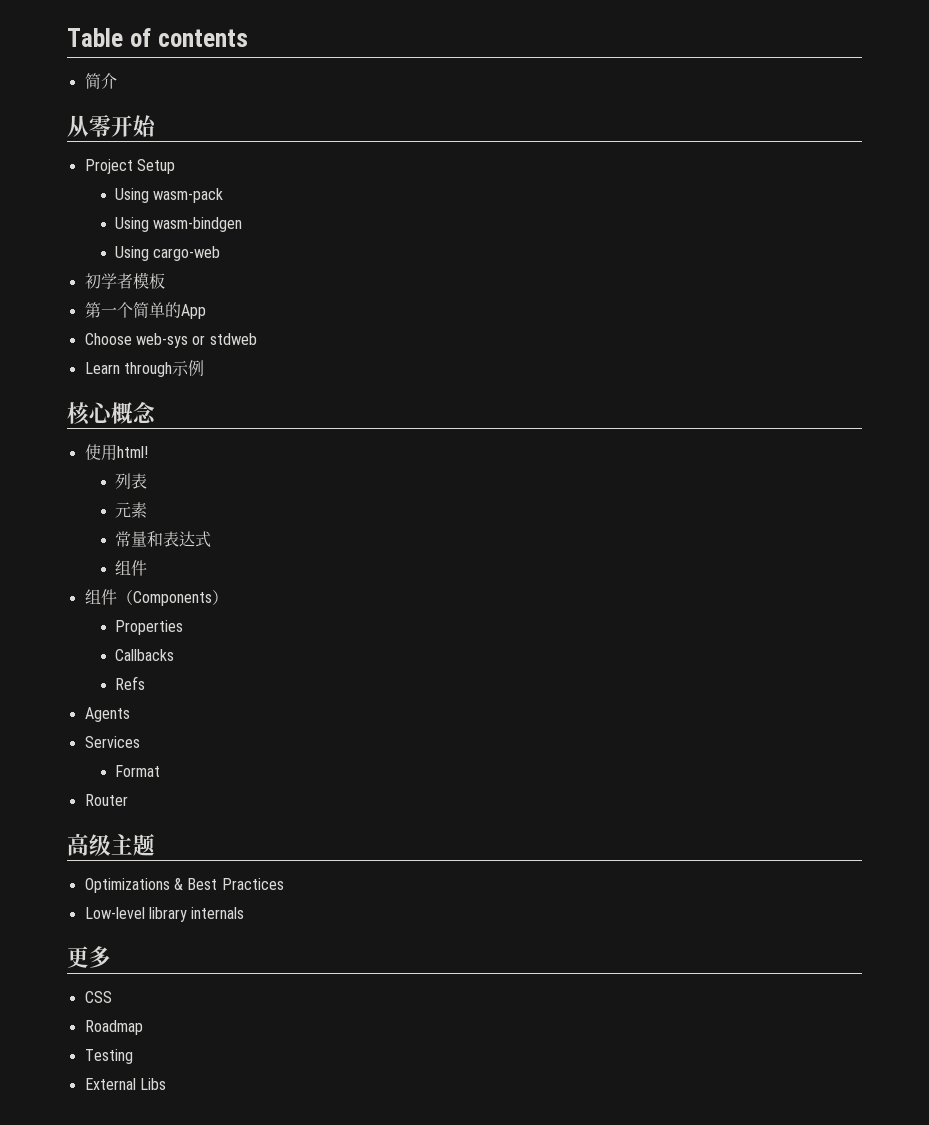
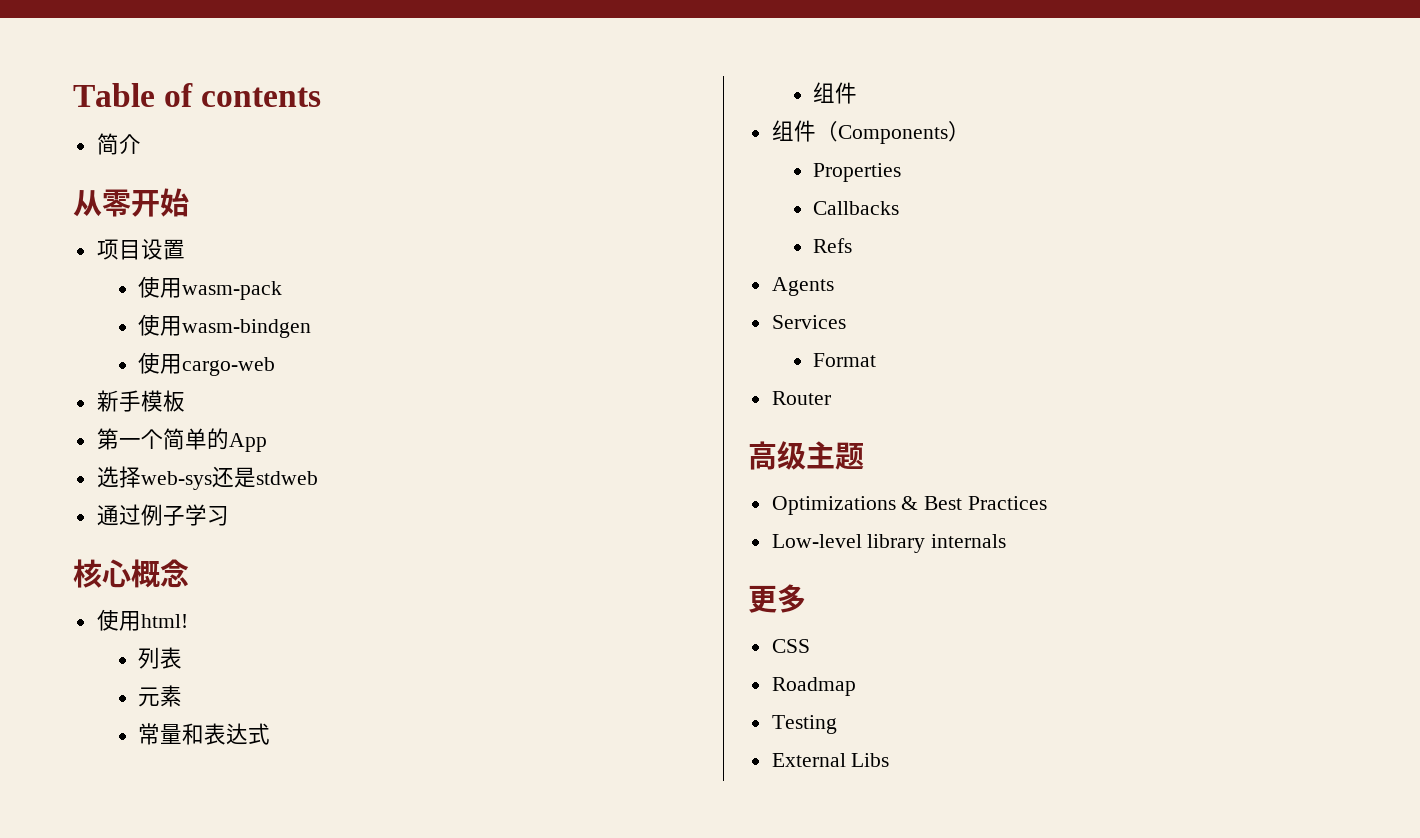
[84,159,175,174] [114,188,149,203] Project Setup // Using -> [96,239,185,260] [138,276,183,298] 项目设置 // 使用
[114,217,149,232] Using -> [138,314,183,336] 使用
[114,246,149,261] Using -> [138,352,183,374] 使用
[84,273,133,289] 初学者 -> [96,390,141,412] 新手
[84,333,206,348] Choose web-sys or -> [96,466,256,490] 选择web-sys还是
[84,360,189,377] Learn through示 -> [96,504,141,526] 通过
(204, 368) none -> [162,504,229,526] 子学习

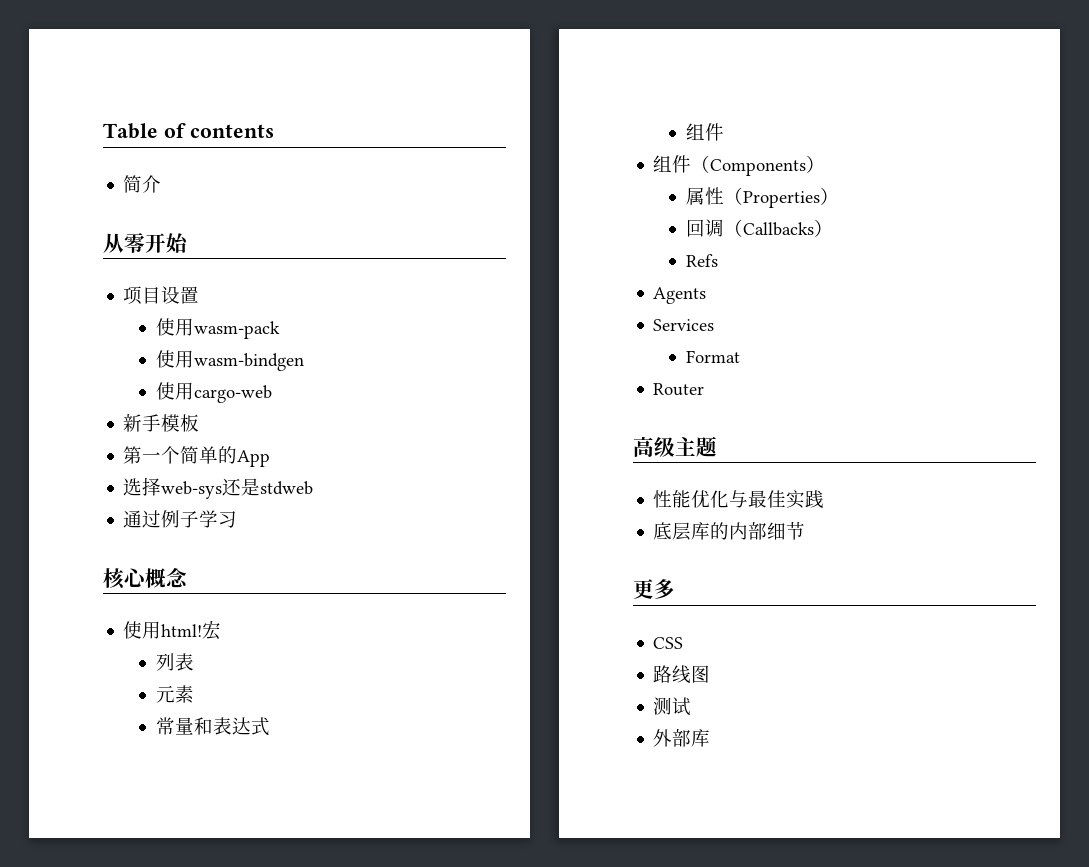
(188, 621) none -> [202,620,222,640] 宏
(970, 131) none -> [685,187,743,205] 属性（
(902, 172) // -> [819,187,839,205] [685,219,743,237] ） // 回调（
(900, 208) none -> [813,219,833,237] ）
[771,496,1048,515] [771,534,1007,553] [748,584,806,613] [771,639,810,653] [771,677,856,696] [771,715,837,734] [771,753,890,767] Optimizations & Best Practices // Low-level library internals // 更多 // CSS // Roadmap // Testing // External Libs -> [653,490,825,509] [653,521,806,541] [633,579,675,599] [653,637,684,649] [653,665,711,684] [653,697,692,716] [653,729,711,747] 性能优化与最佳实践 // 底层库的内部细节 // 更多 // CSS // 路线图 // 测试 // 外部库

